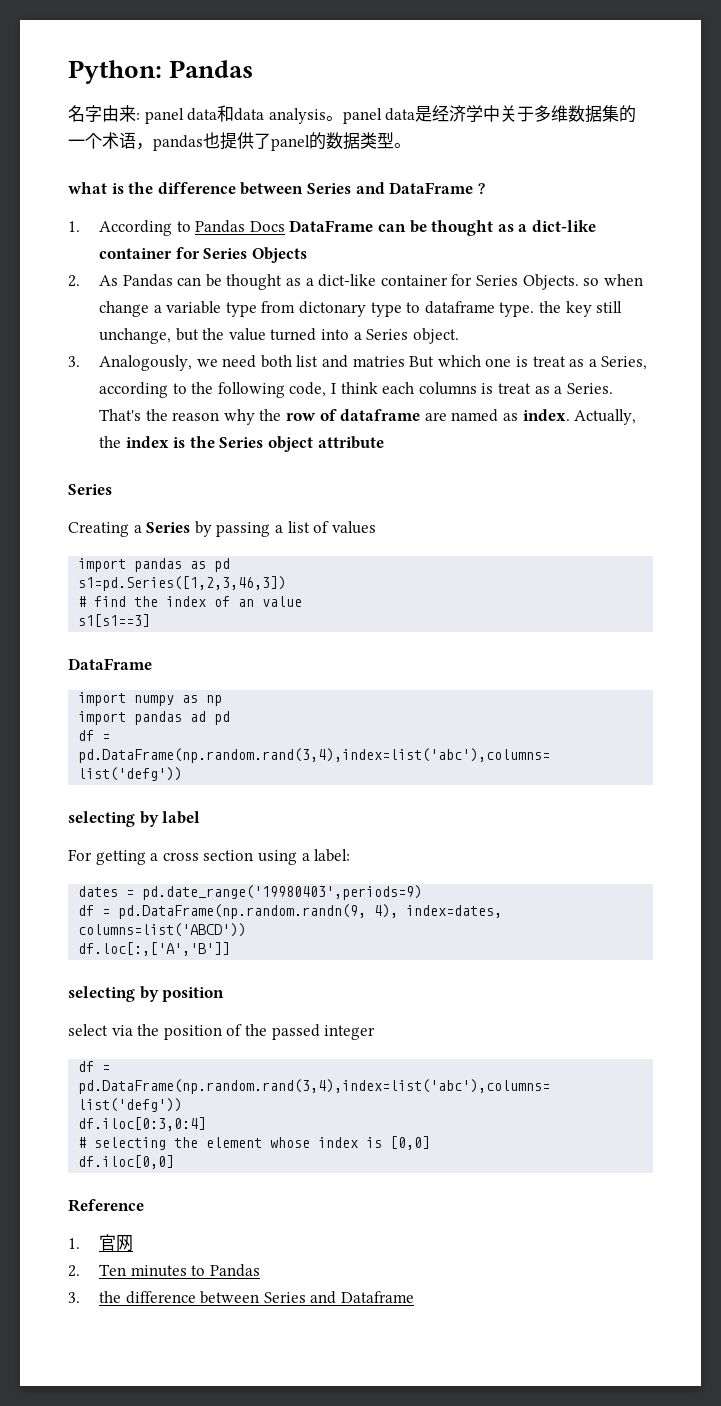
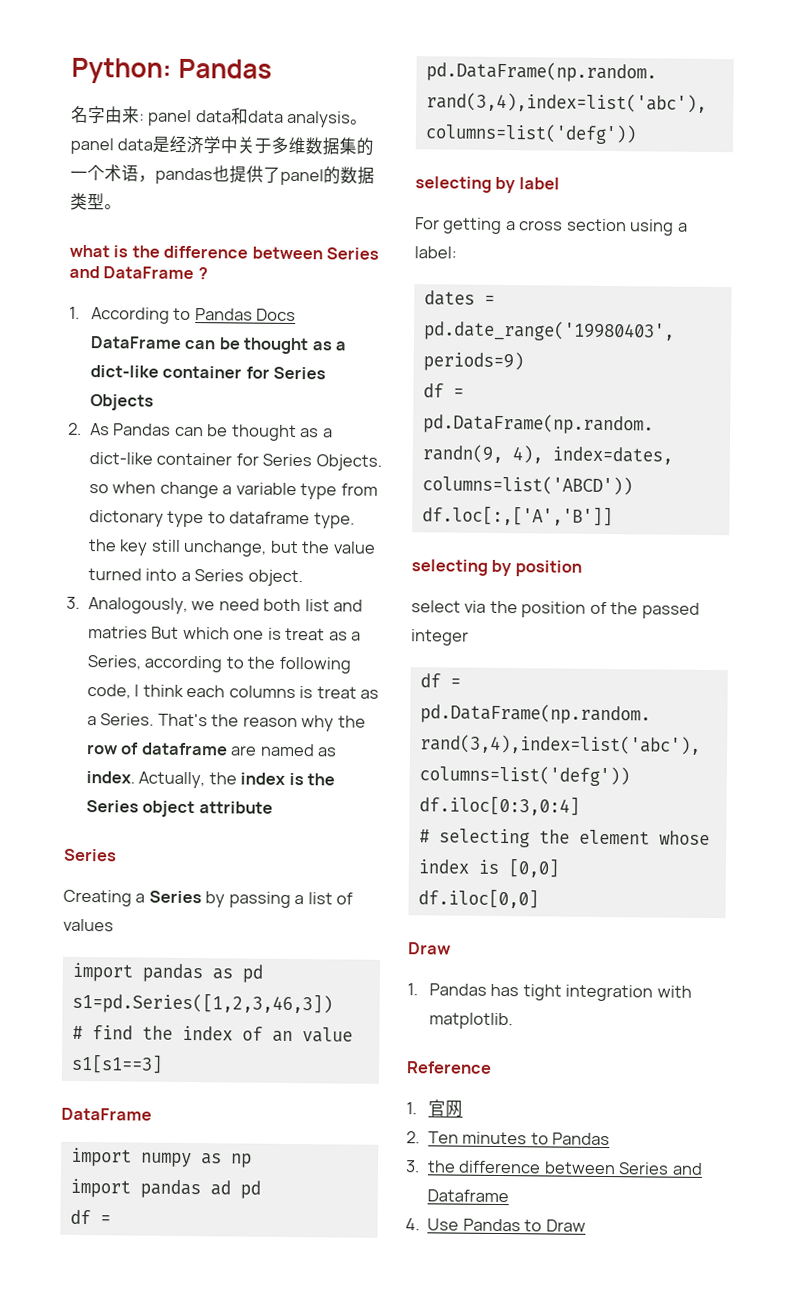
(175, 1162) none -> [408,942,451,955] [407,983,692,1002] [428,1012,513,1030] // Draw // 1. Pandas has tight integration with matplotlib.
(415, 1297) none -> [405,1218,586,1232] // 4. Use Pandas to Draw

